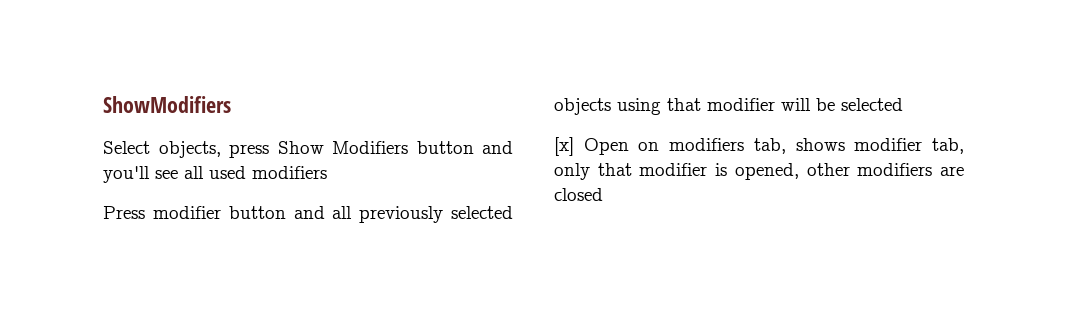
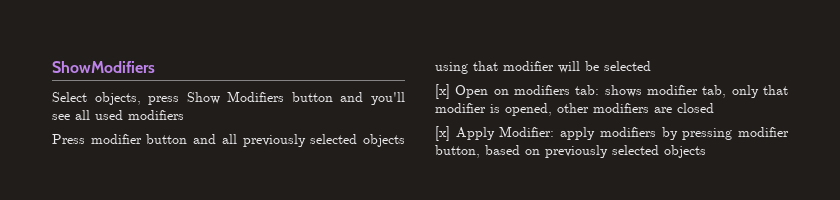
[753,138,786,154] tab, -> [575,85,600,95] tab:
(603, 194) none -> [435,126,789,141] [435,145,706,158] // [x] Apply Modifier: apply modifiers by pressing modifier button, based on previously selected objects

